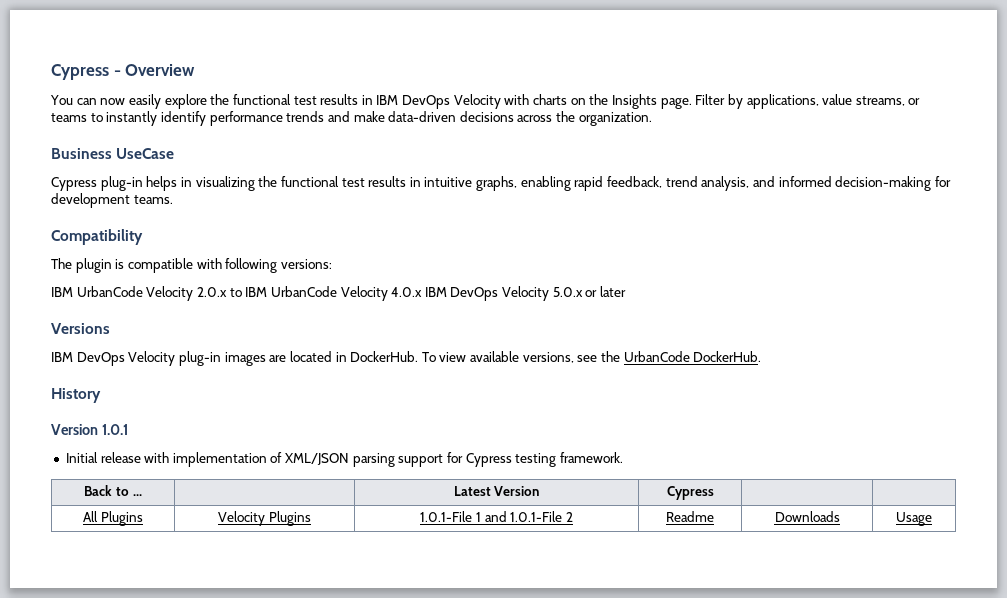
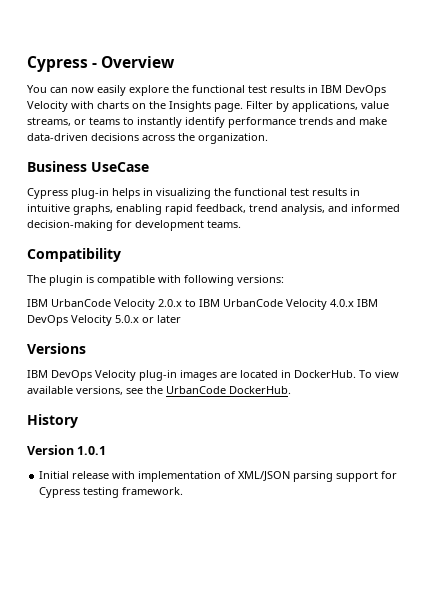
[84,485,142,496] [453,486,540,496] [666,486,714,500] [83,511,143,526] [218,511,311,526] [420,511,573,522] [666,511,714,522] [774,511,840,522] [896,512,932,526] // Back to ... | | Latest Version | Cypress | | // All Plugins | Velocity Plugins | 1.0.1-File 1 and 1.0.1-File 2 | Readme | Downloads | Usage -> (184, 491) none

